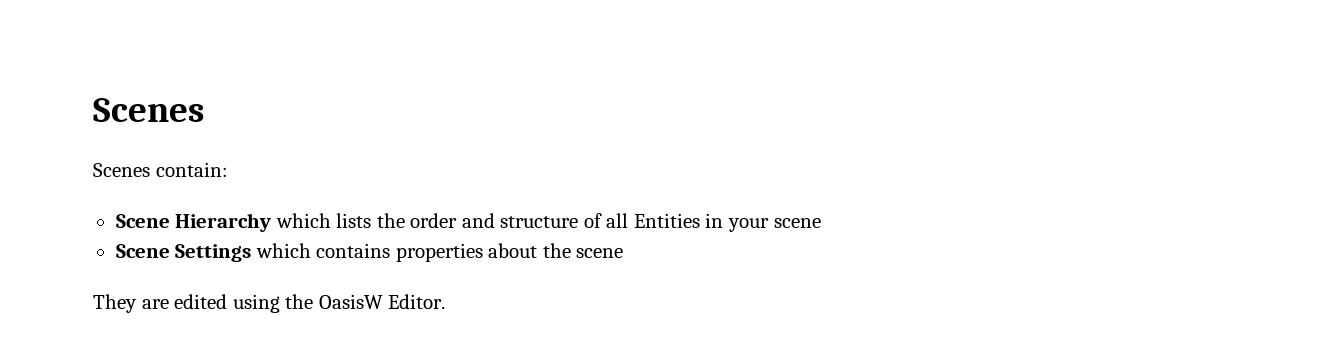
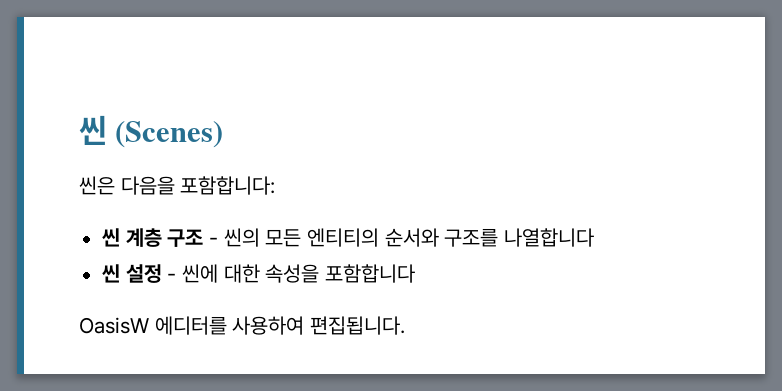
[93,98,204,122] [93,162,228,177] [115,213,821,232] [115,243,624,262] [93,294,446,313] Scenes // Scenes contain: // Scene Hierarchy which lists the order and structure of all Entities in your scene // Scene Settings which contains properties about the scene // They are edited using the OasisW Editor. -> [79,115,224,148] [79,176,276,195] [102,228,595,247] [102,264,416,283] [79,316,406,335] 씬 (Scenes) // 씬은 다음을 포함합니다: // 씬 계층 구조 - 씬의 모든 엔티티의 순서와 구조를 나열합니다 // 씬 설정 - 씬에 대한 속성을 포함합니다 // OasisW 에디터를 사용하여 편집됩니다.

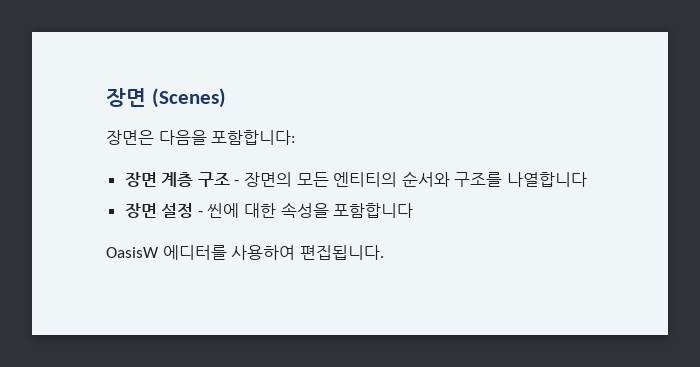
[79,115,107,145] 씬 -> [106,88,146,107] 장면
[79,176,115,195] 씬은 -> [106,130,154,145] 장면은
[102,228,121,247] 씬 -> [124,172,157,187] 장면
[223,228,260,247] 씬의 -> [244,172,293,187] 장면의
[102,264,121,283] 씬 -> [124,203,157,218] 장면

